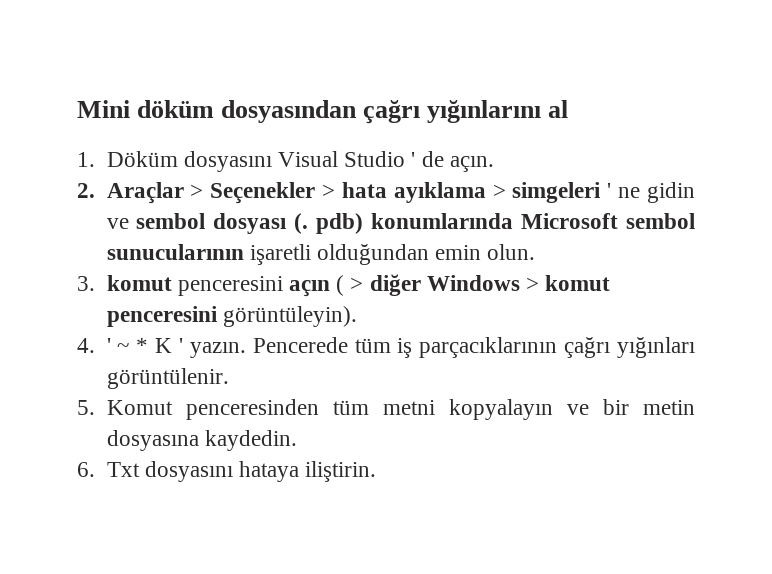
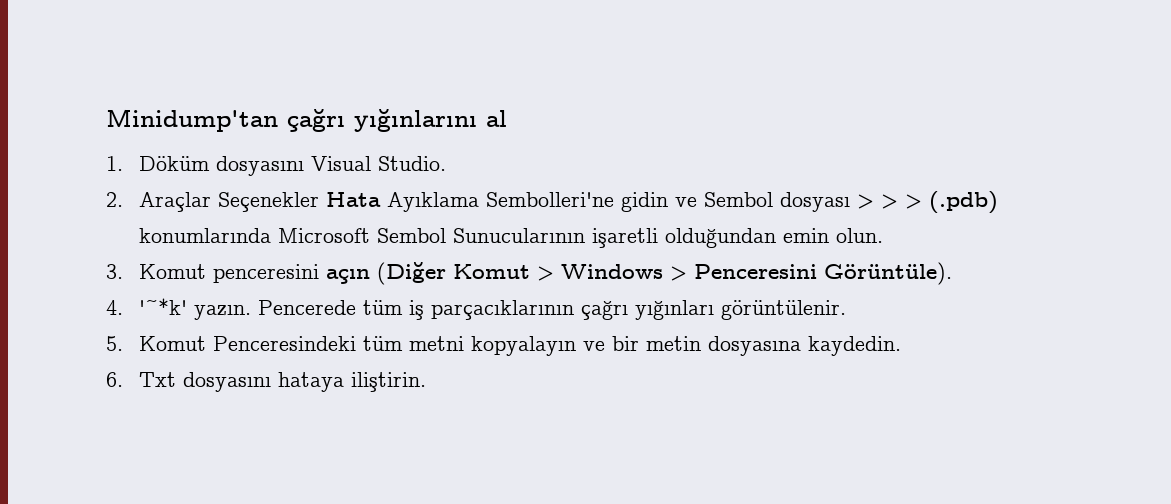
[77,100,358,123] Mini döküm dosyasından -> [106,109,278,132] Minidump'tan
[344,151,494,172] [77,182,696,204] [106,213,695,234] [106,244,244,260] Studio ' de açın. // 2. Araçlar > Seçenekler > hata ayıklama > simgeleri ' ne gidin ve sembol dosyası (. pdb) konumlarında Microsoft sembol sunucularının -> [377,156,446,171] [106,191,998,214] [138,228,585,243] Studio. // 2. Araçlar Seçenekler Hata Ayıklama Sembolleri'ne gidin ve Sembol dosyası > > > (.pdb) konumlarında Microsoft Sembol Sunucularının
[106,275,172,291] komut -> [138,264,206,279] Komut
[336,274,611,296] [106,306,357,327] [77,338,183,353] ( > diğer Windows > komut penceresini görüntüleyin). // 4. ' ~ * K ' -> [376,262,952,285] [106,298,187,315] (Diğer Komut > Windows > Penceresini Görüntüle). // 4. '~*k'
[185,399,319,420] penceresinden -> [212,336,356,351] Penceresindeki

